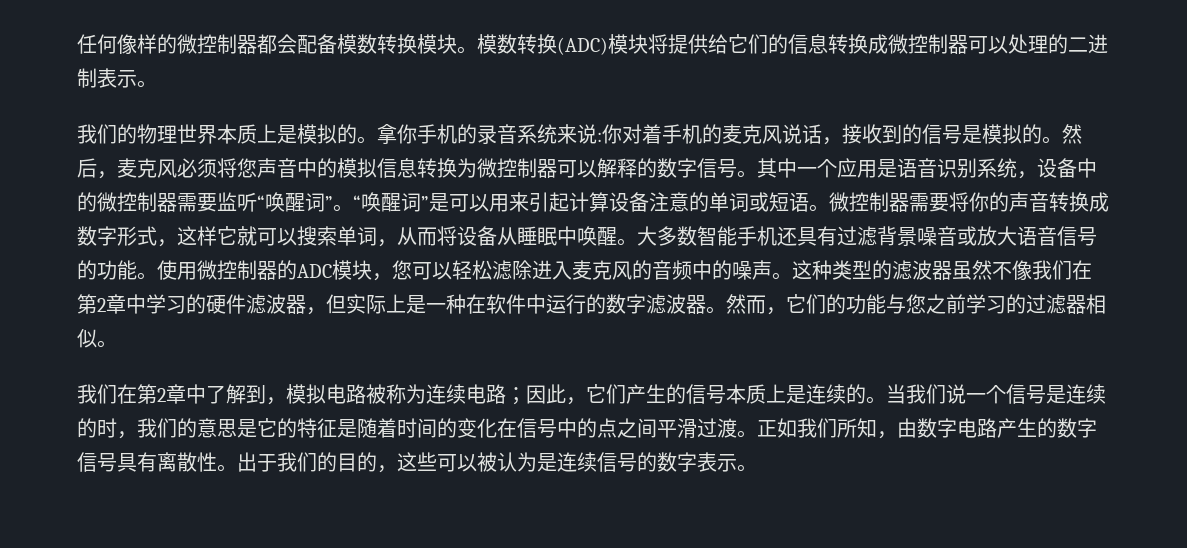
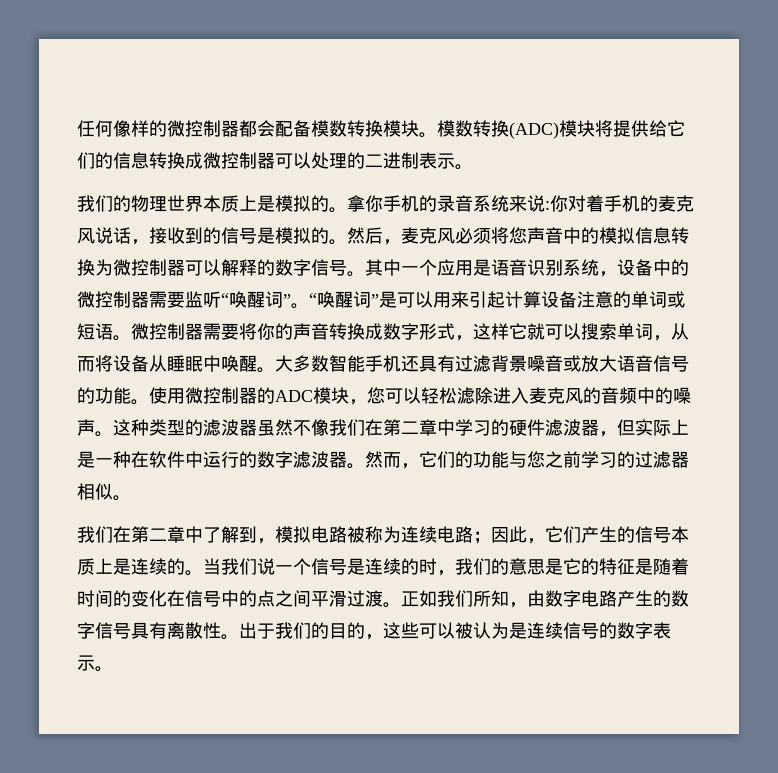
[97,298,106,312] 2 -> [401,421,419,434] 二
[157,388,166,402] 2 -> [149,528,167,541] 二

